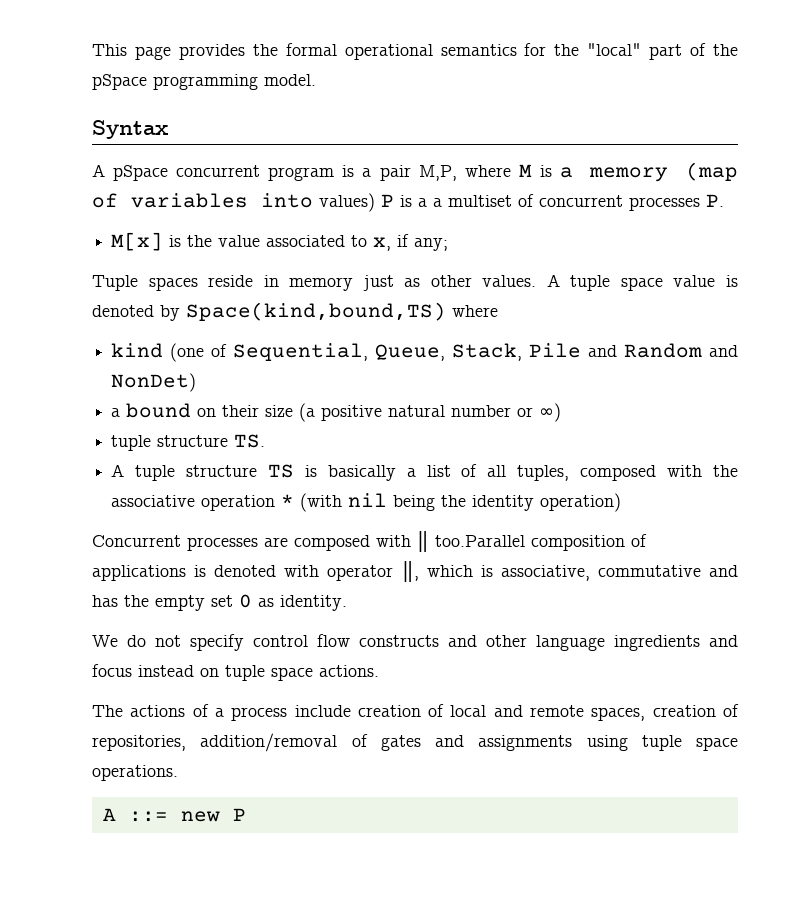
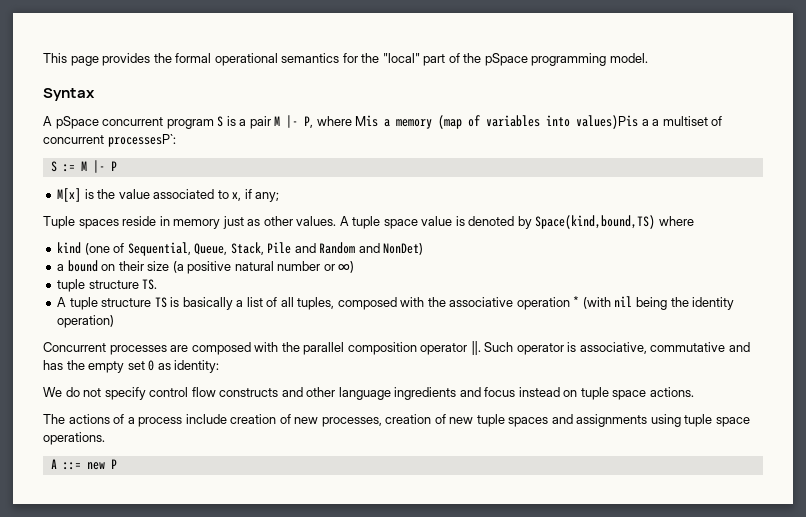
(335, 174) none -> [217,116,224,127] S
[418,164,552,181] M,P, where M is -> [274,115,379,128] M |- P, where Mis
[319,193,412,212] values) P is -> [576,115,639,129] values)Pis
[629,194,724,211] processes P. -> [107,134,176,147] [50,160,117,173] processesP`: // S := M |- P
[417,531,647,552] [92,561,473,582] ‖ too.Parallel composition of applications is denoted with operator ‖, which -> [281,341,564,355] the parallel composition operator ‖. Such operator
[280,595,347,611] identity. -> [174,360,220,373] identity:
[450,704,739,721] [92,733,421,752] local and remote spaces, creation of repositories, addition/removal of gates -> [294,414,549,427] new processes, creation of new tuple spaces

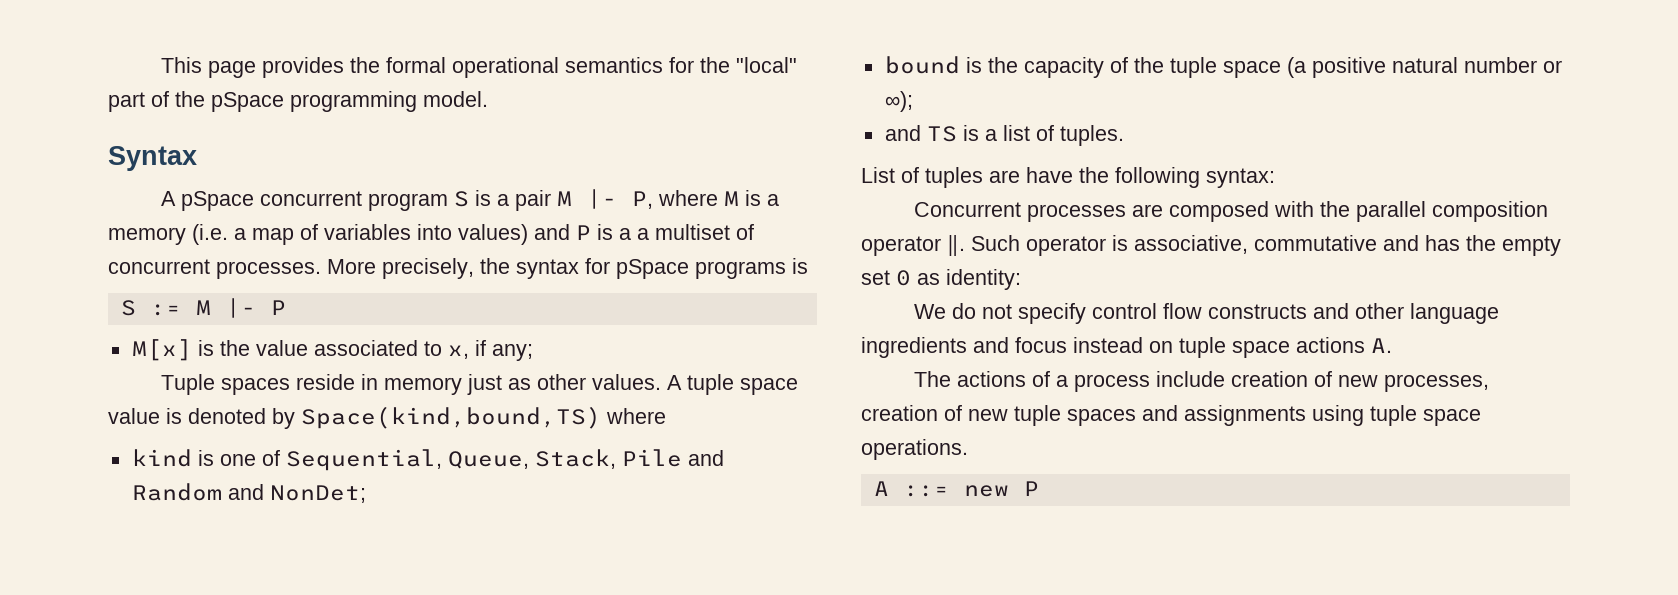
[355,115,639,129] Mis a memory (map of variables into values)Pis -> [723,190,779,206] [108,224,613,245] M is a memory (i.e. a map of variables into values) and P is
[107,134,176,147] processesP`: -> [216,258,808,279] processes. More precisely, the syntax for pSpace programs is
[84,243,110,255] (one -> [197,450,256,466] is one
[383,243,424,255] [57,260,170,272] NonDet) // a bound on their size -> [269,485,366,503] [884,56,1281,78] NonDet; // bound is the capacity of the tuple space
[338,261,355,273] [57,279,158,292] [57,297,152,310] ∞) // tuple structure TS. // A tuple structure -> [884,91,913,112] [884,125,921,141] ∞); // and
[182,297,233,310] basically -> (979, 133) none
[280,296,735,310] [57,315,115,328] all tuples, composed with the associative operation * (with nil being the identity operation) -> [1059,125,1124,146] [861,167,1275,188] tuples. // List of tuples are have the following syntax:
[649,387,694,397] actions. -> [1296,337,1392,353] actions A.

